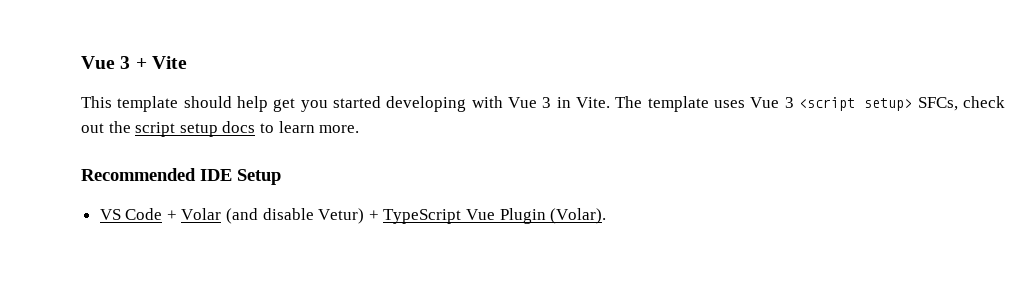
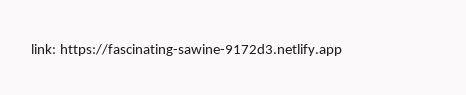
[81,56,187,69] [81,96,1005,112] [81,121,360,137] [81,168,281,185] [99,208,607,224] Vue 3 + Vite // This template should help get you started developing with Vue 3 in Vite. The template uses Vue 3 <script setup> SFCs, check out the script setup docs to learn more. // Recommended IDE Setup // VS Code + Volar (and disable Vetur) + TypeScript Vue Plugin (Volar). -> [31,44,342,56] link: https://fascinating-sawine-9172d3.netlify.app

